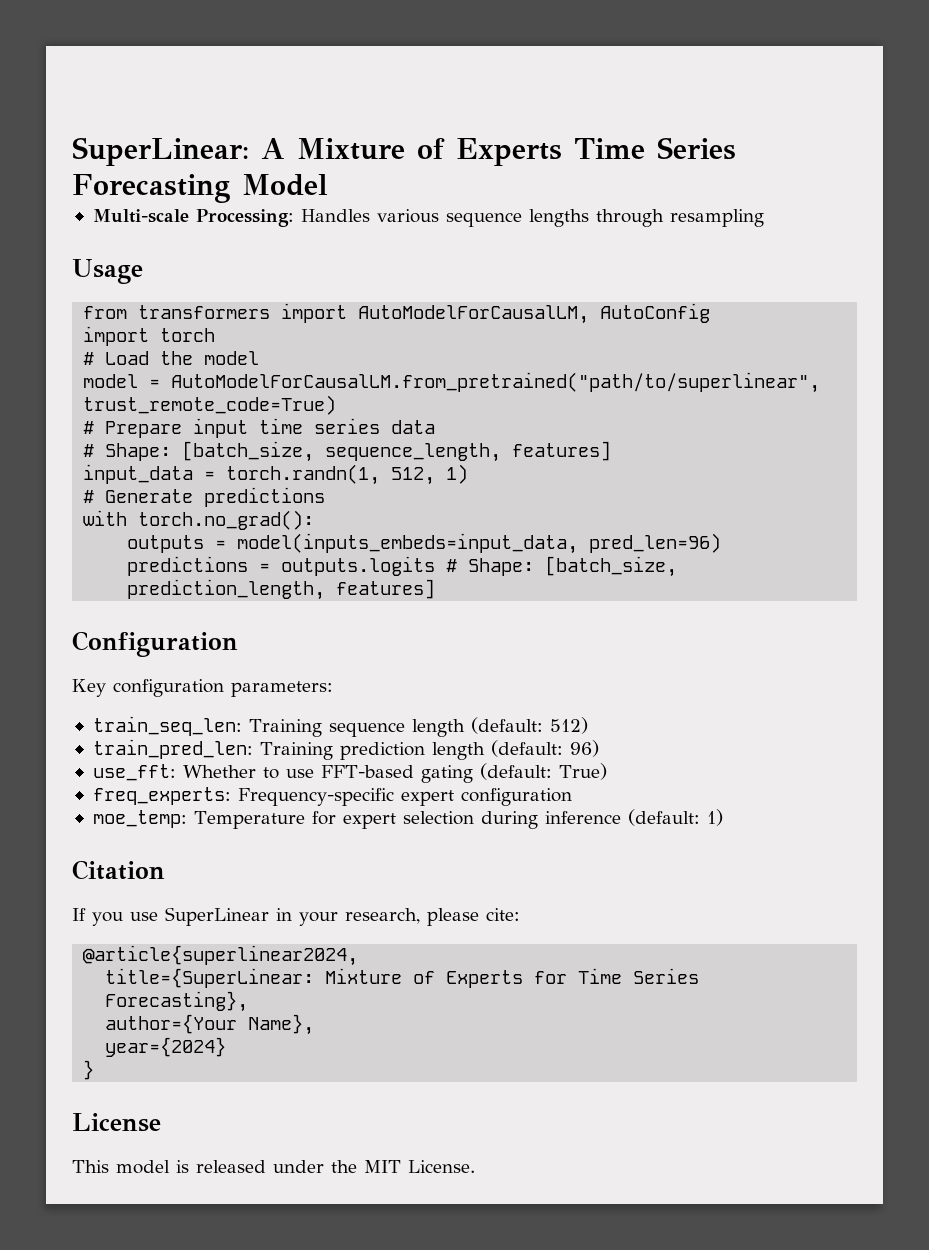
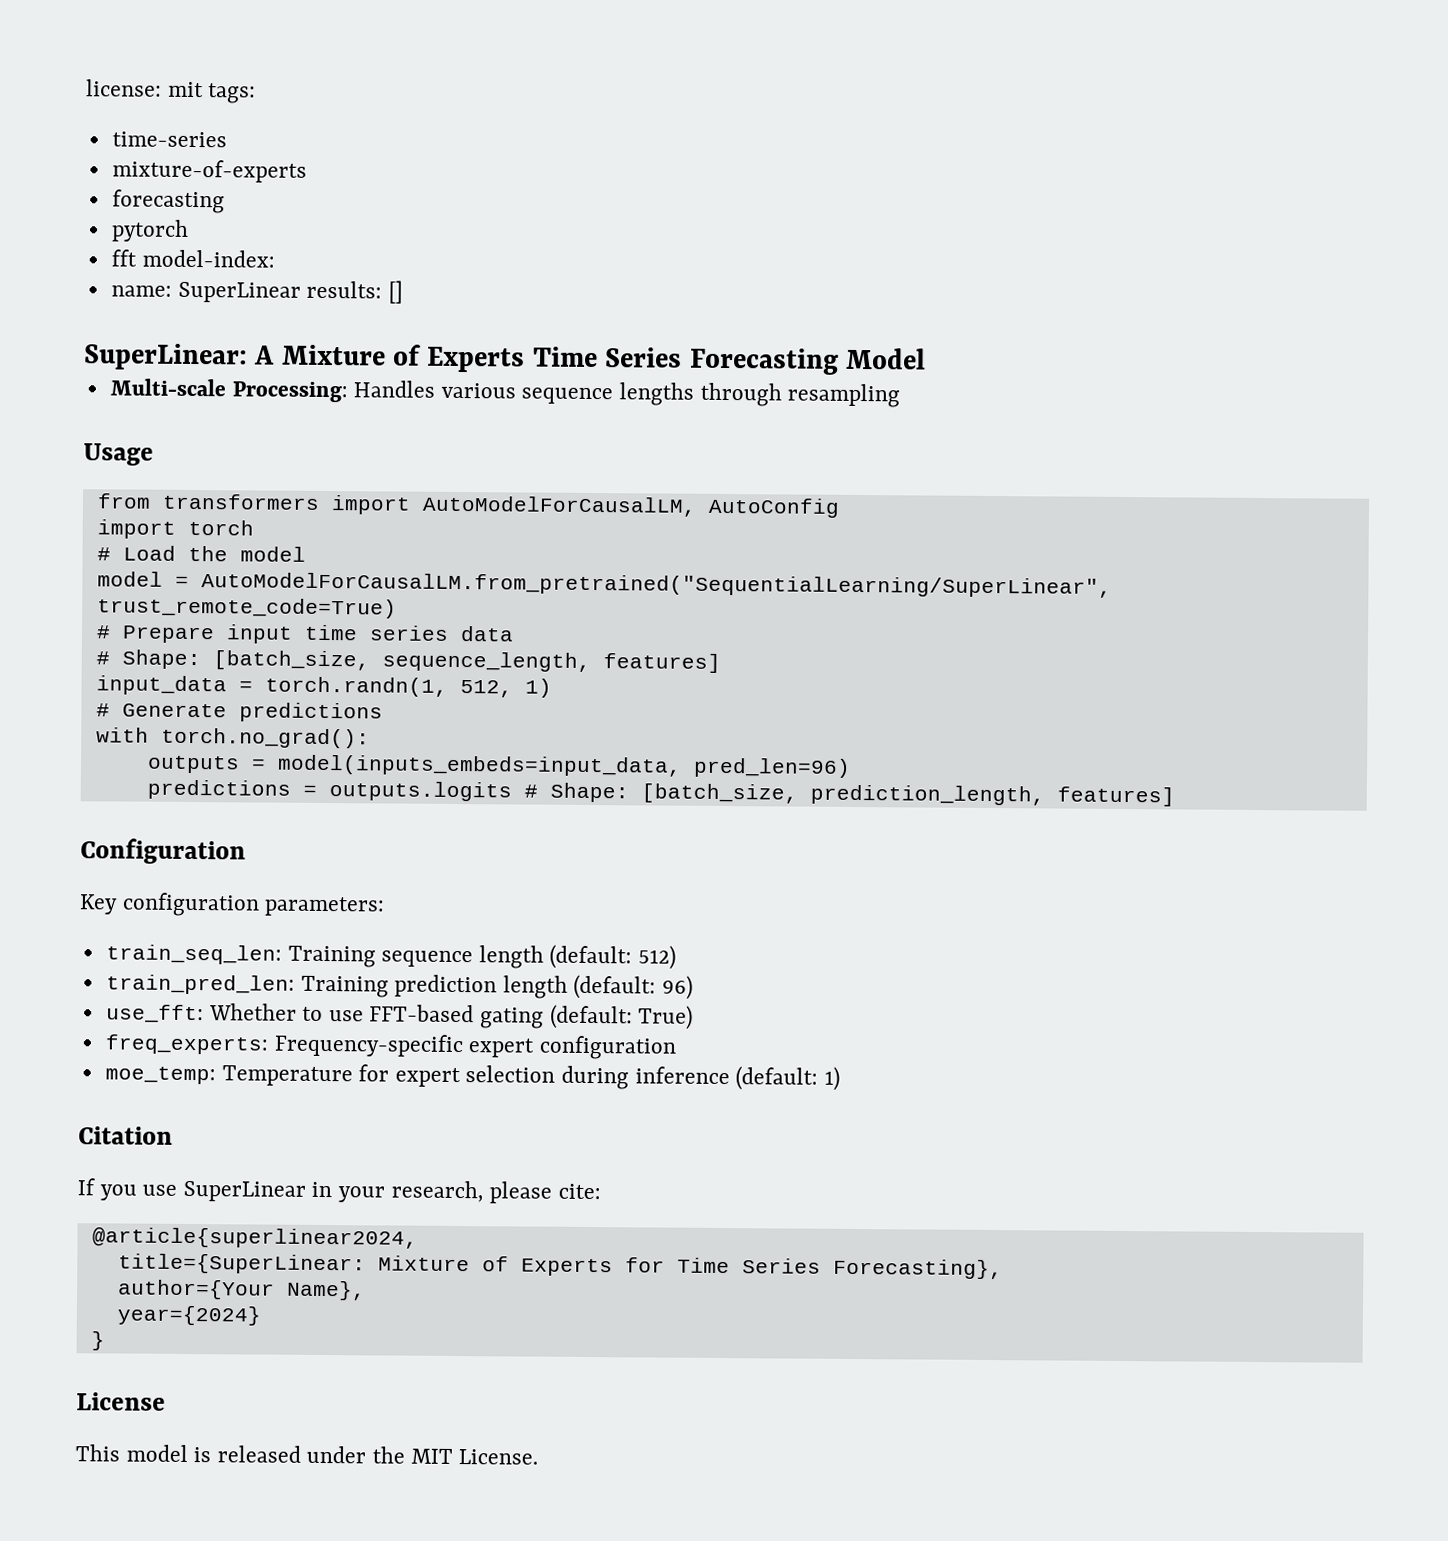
(72, 151) none -> [86,79,257,104] [111,131,227,148] [111,159,307,183] [111,189,225,214] [110,219,189,242] [110,249,275,268] [110,280,403,304] license: mit tags: // time-series // mixture-of-experts // forecasting // pytorch // fft model-index: // name: SuperLinear results: [] //
[171,372,821,393] AutoModelForCausalLM.from_pretrained("path/to/superlinear", -> [200,572,1112,598] AutoModelForCausalLM.from_pretrained("SequentialLearning/SuperLinear",

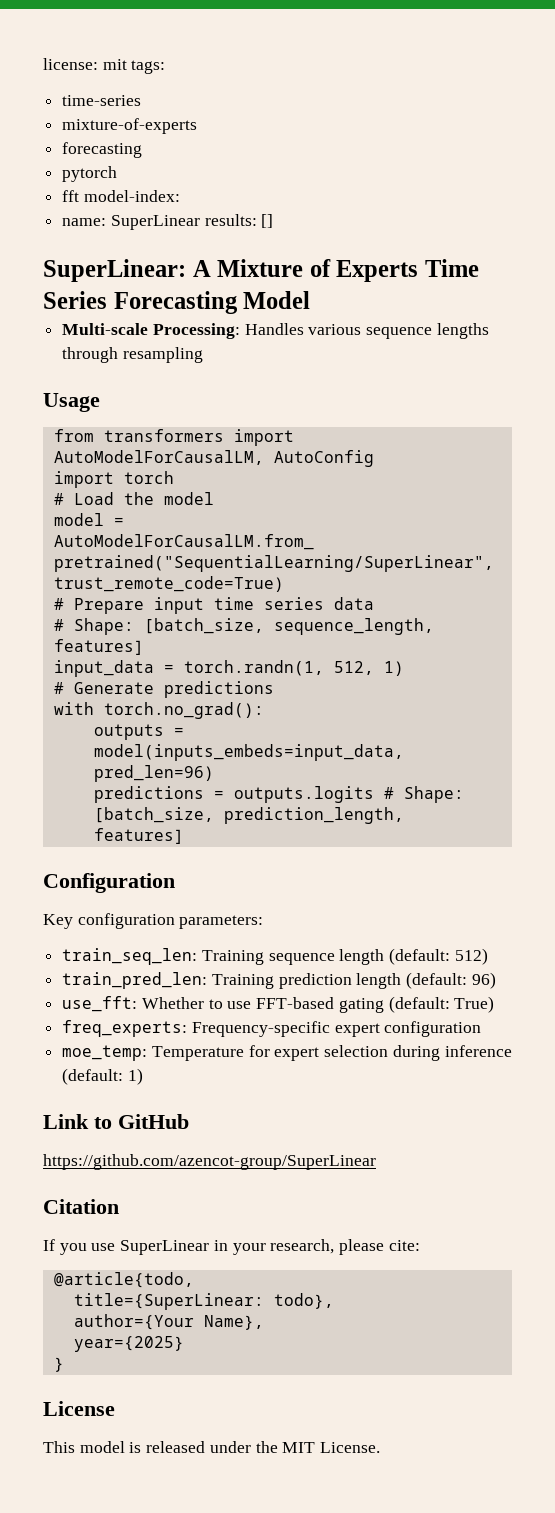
(840, 1078) none -> [43,1114,189,1129] [43,1154,376,1170] // Link to GitHub // https://github.com/azencot-group/SuperLinear
[91,1227,418,1249] @article{superlinear2024, -> [53,1272,194,1288] @article{todo,
[377,1255,1003,1280] Mixture of Experts for Time Series Forecasting}, -> [273,1293,334,1309] todo},
[116,1305,261,1326] year={2024} -> [73,1336,184,1352] year={2025}

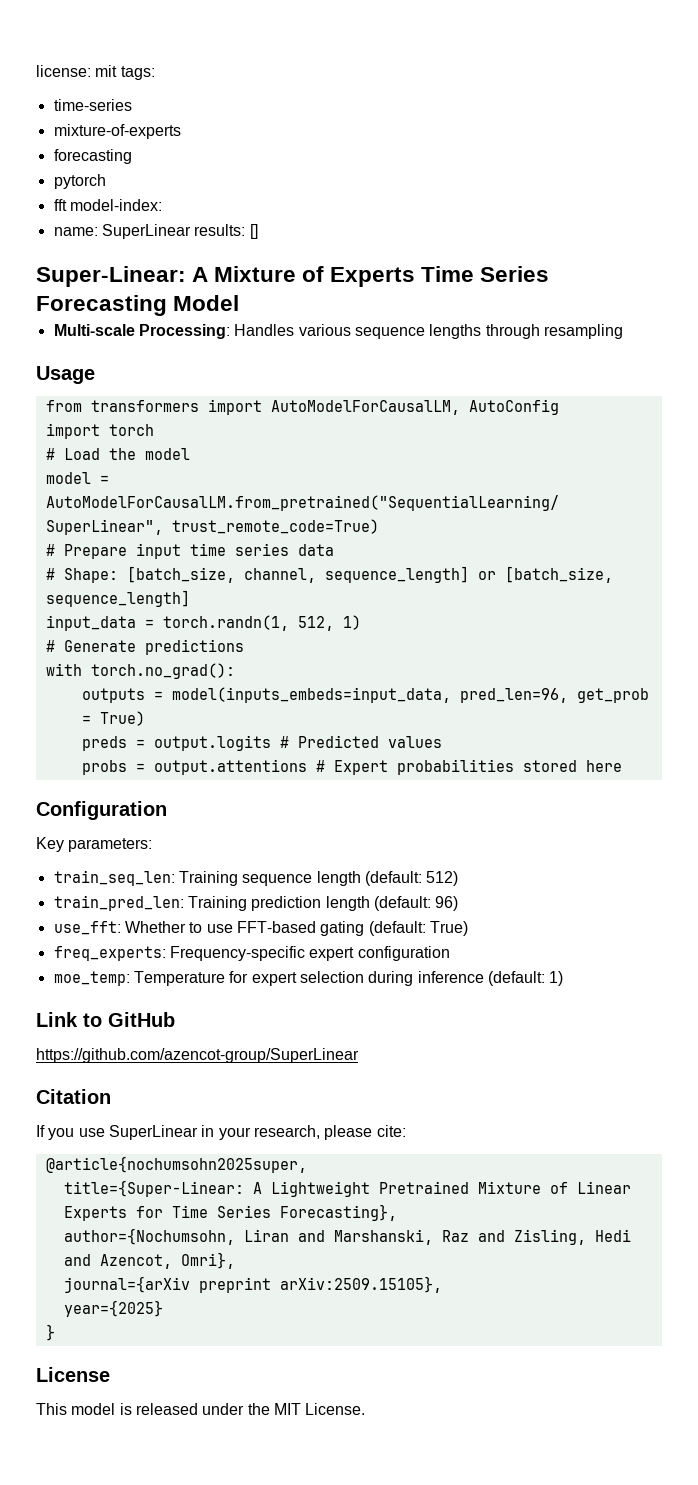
[43,259,186,282] SuperLinear: -> [36,266,186,287] Super-Linear:
[273,618,434,635] [53,639,144,655] sequence_length, features] -> [243,566,613,583] [45,590,190,607] channel, sequence_length] or [batch_size, sequence_length]
[93,765,214,782] [93,786,464,803] [93,807,404,824] [93,828,184,844] pred_len=96) // predictions = outputs.logits # Shape: [batch_size, prediction_length, features] -> [459,688,649,703] [81,711,145,726] [81,735,442,751] [81,759,622,775] pred_len=96, get_prob = True) // preds = output.logits # Predicted values // probs = output.attentions # Expert probabilities stored here
[77,913,175,929] configuration -> (64, 844) none
[53,1272,194,1288] [73,1293,334,1310] [73,1314,264,1330] @article{todo, // title={SuperLinear: todo}, // author={Your Name}, -> [45,1156,307,1173] [63,1180,631,1197] [63,1204,397,1221] [63,1228,631,1245] [63,1252,235,1269] [63,1276,442,1293] @article{nochumsohn2025super, // title={Super-Linear: A Lightweight Pretrained Mixture of Linear Experts for Time Series Forecasting}, // author={Nochumsohn, Liran and Marshanski, Raz and Zisling, Hedi and Azencot, Omri}, // journal={arXiv preprint arXiv:2509.15105},

